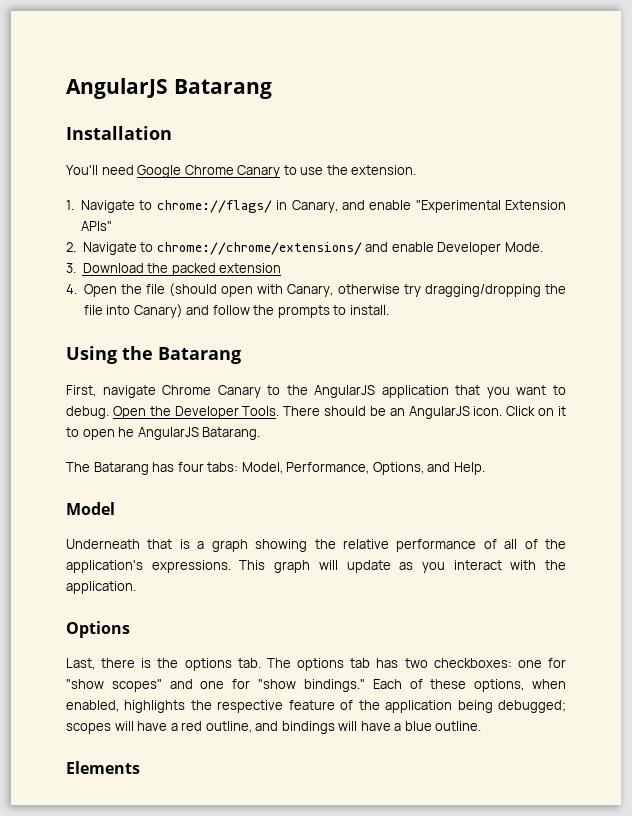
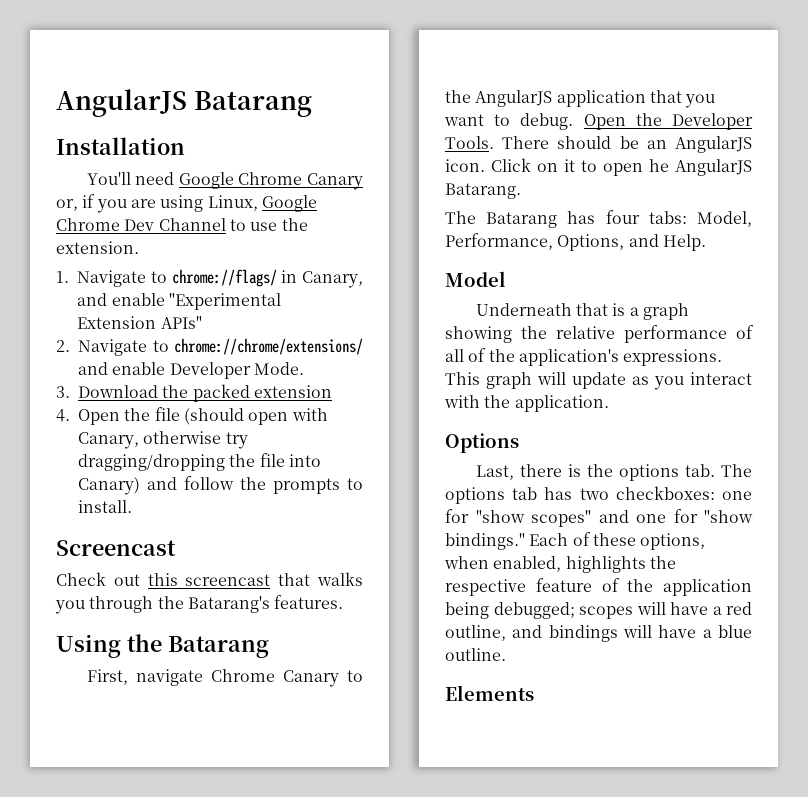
(281, 171) none -> [56,194,317,213] [56,218,226,231] or, if you are using Linux, Google Chrome Dev Channel
(389, 310) none -> [56,540,176,556] [56,572,363,586] [55,595,344,614] // Screencast // Check out this screencast that walks you through the Batarang's features.

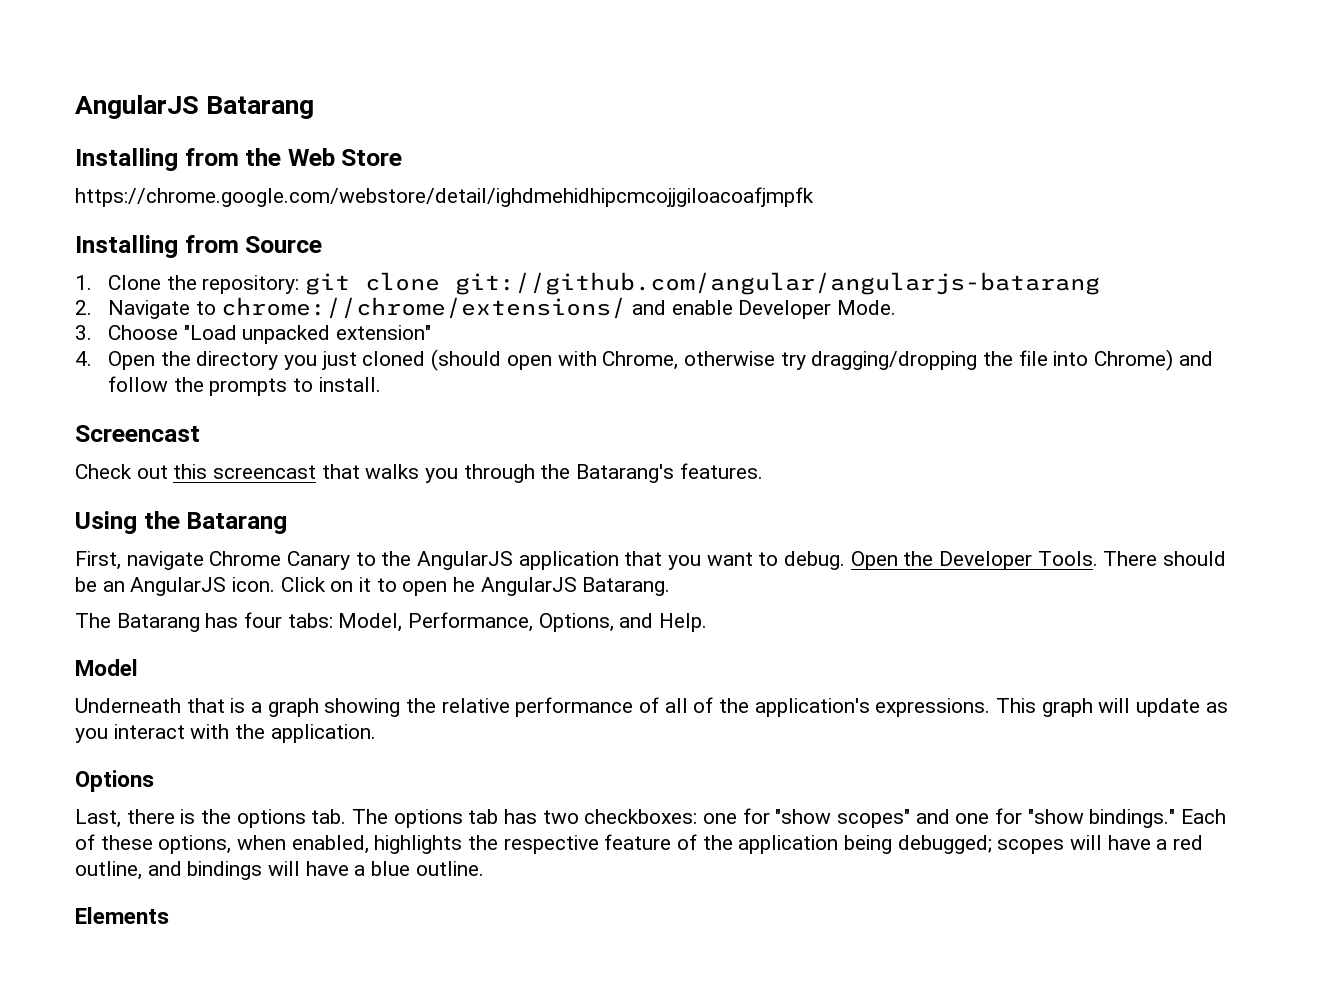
[56,137,185,155] [86,172,363,190] [56,194,317,213] [56,218,308,231] [56,241,139,254] [56,269,363,288] [77,293,282,310] [77,316,202,329] Installation // You'll need Google Chrome Canary or, if you are using Linux, Google Chrome Dev Channel to use the extension. // 1. Navigate to chrome://flags/ in Canary, and enable "Experimental Extension APIs" -> [75,148,403,171] [75,187,814,207] [75,235,323,258] [75,272,1101,295] Installing from the Web Store // https://chrome.google.com/webstore/detail/ighdmehidhipcmcojjgiloacoafjmpfk // Installing from Source // 1. Clone the repository: git clone git://github.com/angular/angularjs-batarang
[78,384,332,402] Download the packed extension -> [108,325,432,344] Choose "Load unpacked extension"
[154,407,180,421] file -> [196,351,426,370] directory you just cloned
[78,432,139,449] Canary, -> [602,351,679,370] Chrome,
[78,477,140,495] Canary) -> [1093,349,1173,371] Chrome)

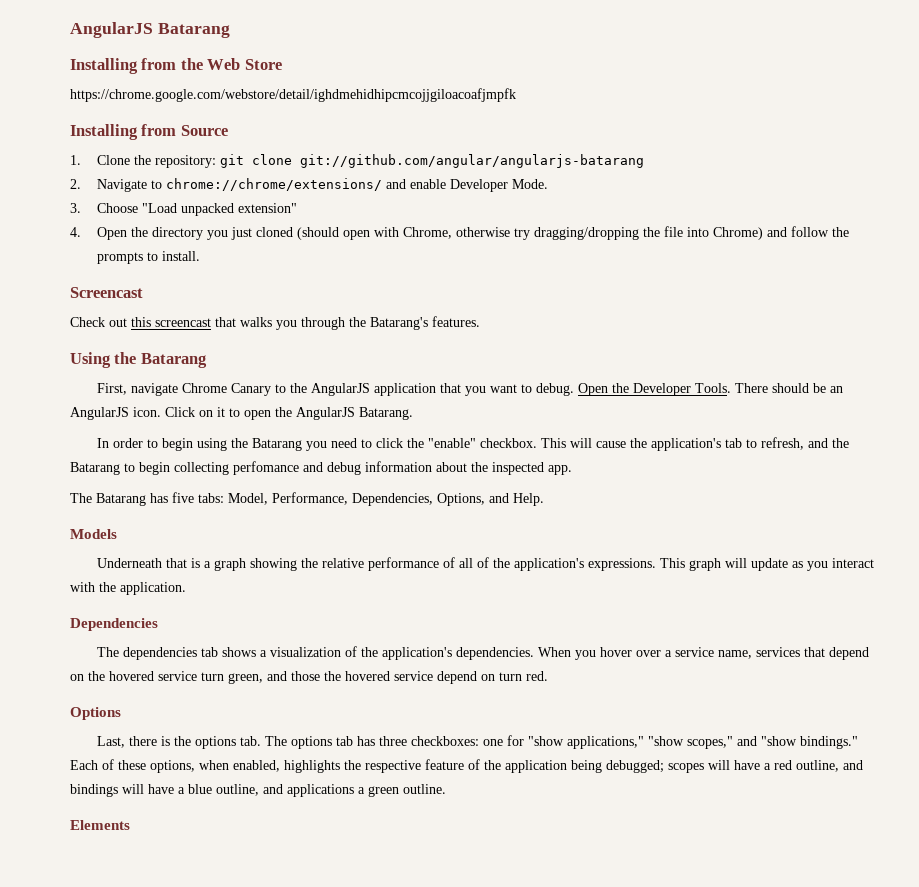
[453,577,476,592] he -> [275,407,292,417] the
(671, 586) none -> [97,437,850,451] [70,461,572,475] // In order to begin using the Batarang you need to click the "enable" checkbox. This will cause the application's tab to refresh, and the Batarang to begin collecting perfomance and debug information about the inspected app.
[244,612,283,628] four -> [172,492,194,503] five
(534, 622) none -> [352,493,433,506] Dependencies,
[75,659,138,676] Model -> [70,529,117,539] Models
(376, 733) none -> [70,618,158,631] [97,646,870,660] [70,671,548,684] // Dependencies // The dependencies tab shows a visualization of the application's dependencies. When you hover over a service name, services that depend on the hovered service turn green, and those the hovered service depend on turn red.
[542,810,579,824] two -> [379,736,408,746] three
[837,808,1023,828] scopes" and one for -> [567,736,758,749] applications," "show scopes," and
(411, 868) none -> [216,784,399,797] outline, and applications a green

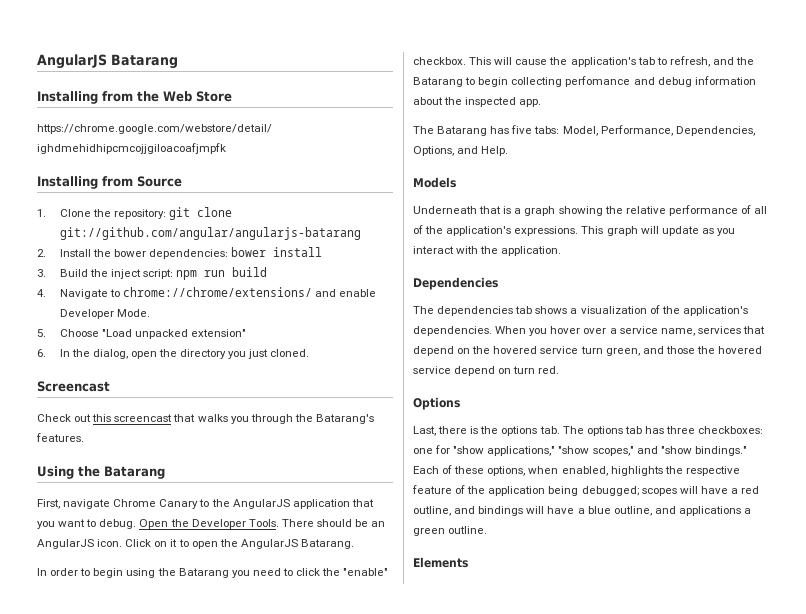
(81, 184) none -> [59,247,323,259] [37,267,268,280] [37,289,46,297] Install the bower dependencies: bower install // 3. Build the inject script: npm run build // 4.
[70,203,81,213] 3. -> [37,329,46,337] 5.
[70,226,850,240] [97,251,201,264] 4. Open the directory you just cloned (should open with Chrome, otherwise try dragging/dropping the file into Chrome) and follow the prompts to install. -> [37,349,310,359] 6. In the dialog, open the directory you just cloned.

